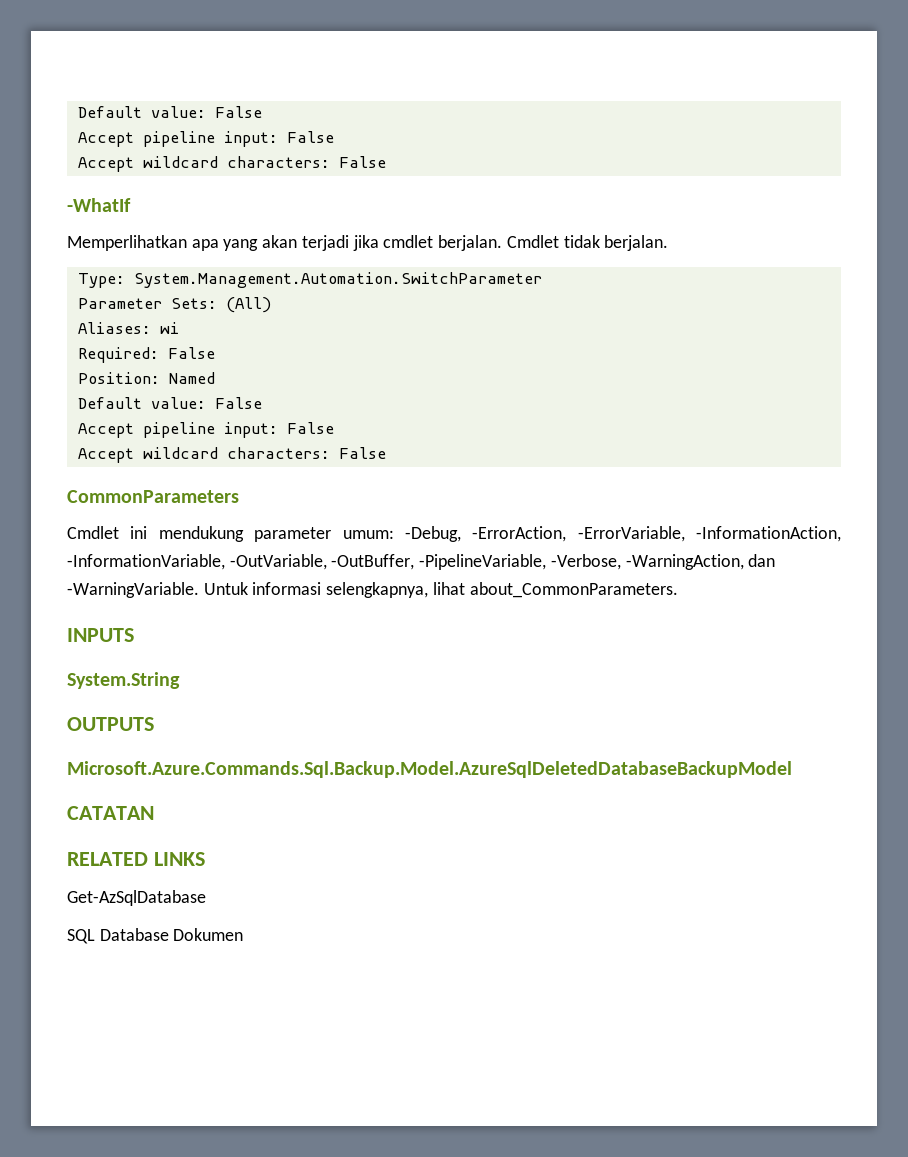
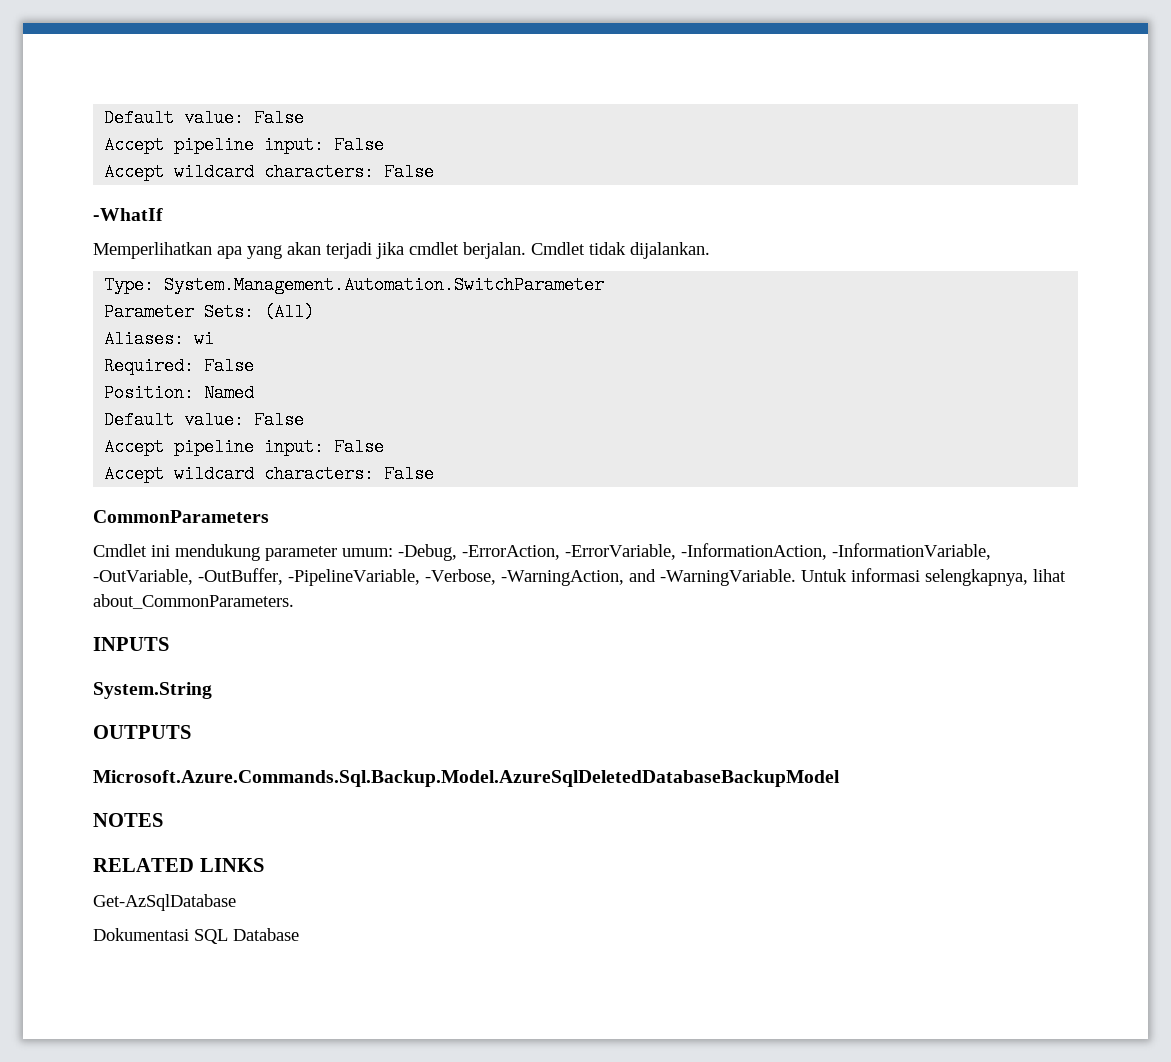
[604,235,669,251] berjalan. -> [630,242,710,259] dijalankan.
[748,554,776,567] dan -> [629,569,656,582] and
[67,806,154,820] CATATAN -> [93,813,163,827] NOTES
(206, 898) none -> [93,928,189,941] Dokumentasi
[173,928,244,941] Dokumen -> (299, 934) none

